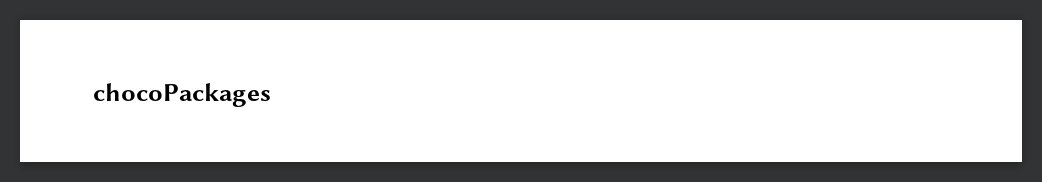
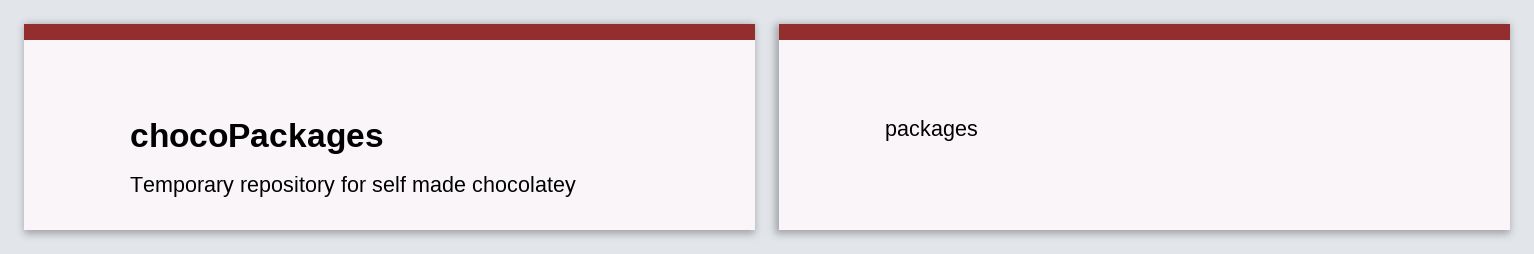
(271, 95) none -> [130,176,576,197] [885,120,978,141] // Temporary repository for self made chocolatey packages

